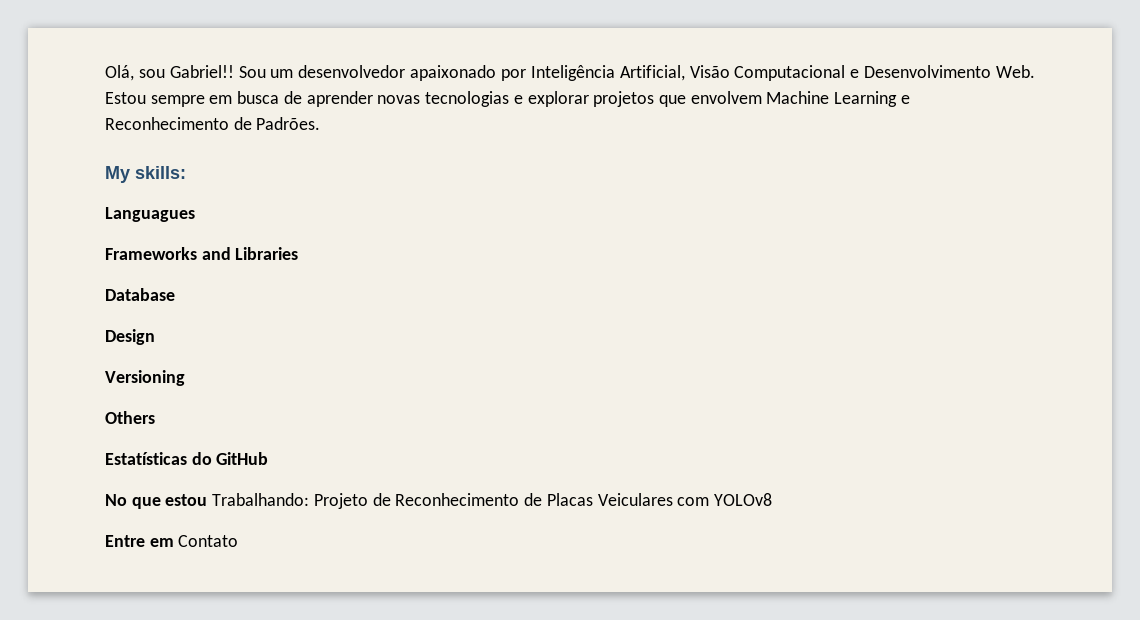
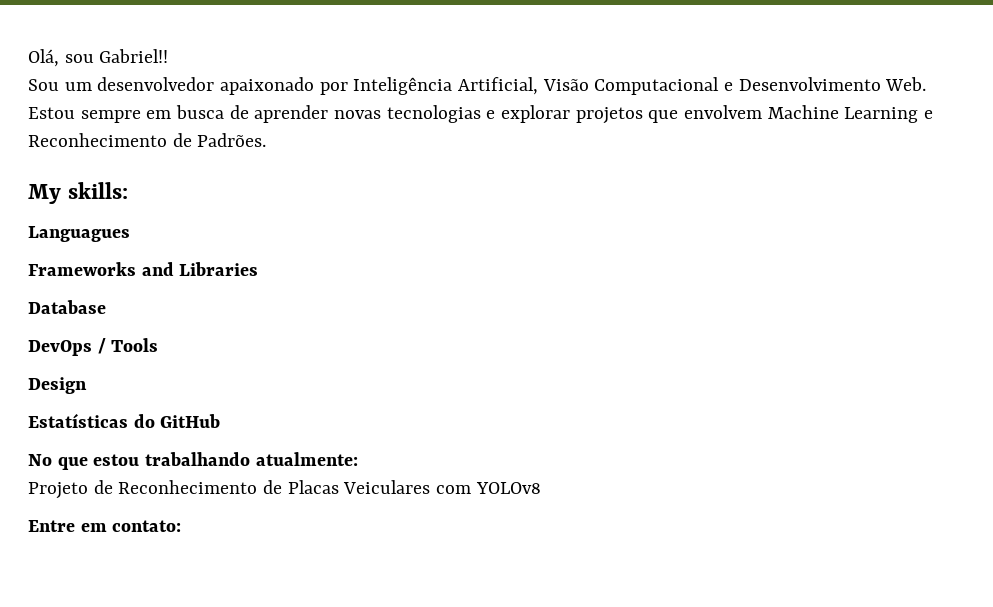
(234, 71) none -> (169, 56) //
(175, 294) none -> [28,338,159,356] // DevOps / Tools
[105,370,185,386] [105,411,155,424] // Versioning // Others -> (87, 385) none
[212,493,310,506] Trabalhando: -> [145,452,358,466] trabalhando atualmente: //
[178,535,239,547] Contato -> [112,520,182,532] contato:

